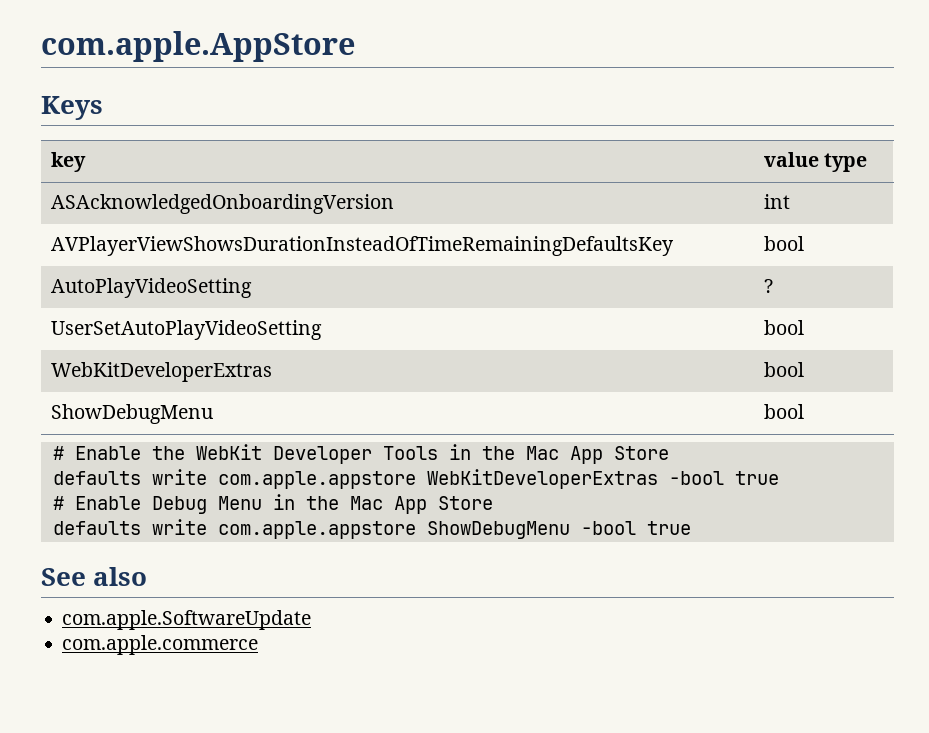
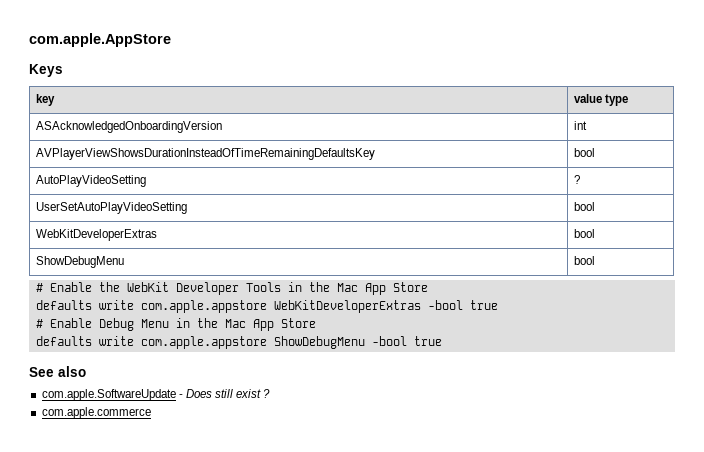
(312, 620) none -> [178,389,271,398] - Does still exist ?

